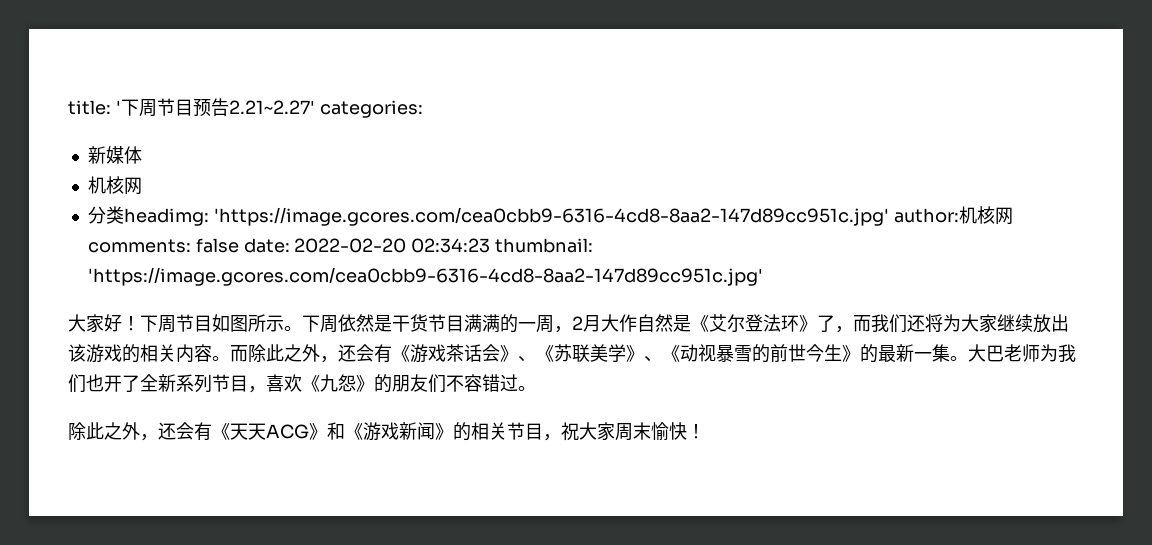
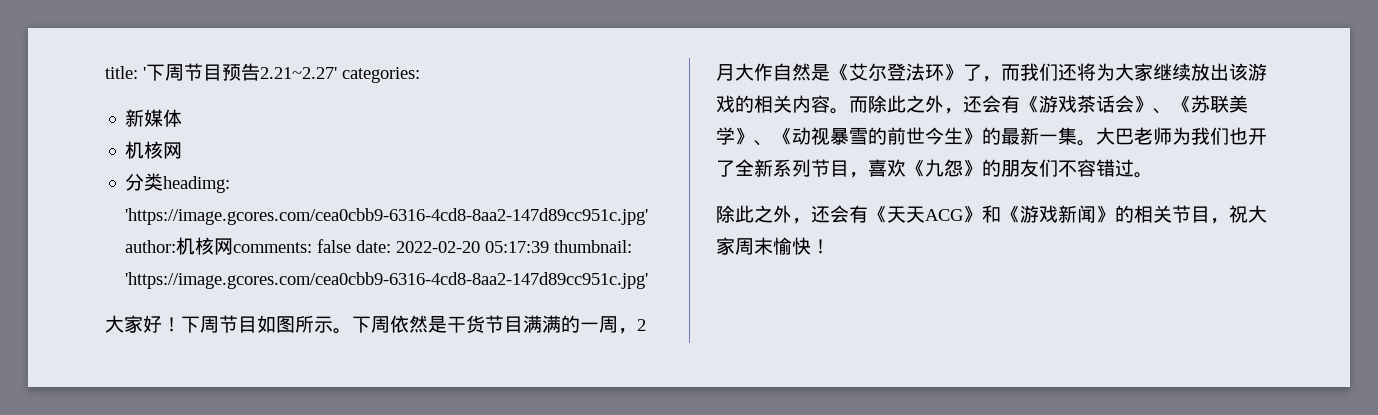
[411,238,491,253] 02:34:23 -> [485,241,550,253] 05:17:39

